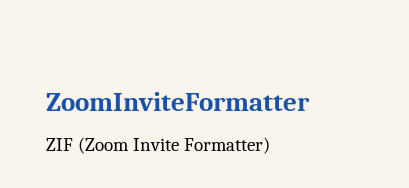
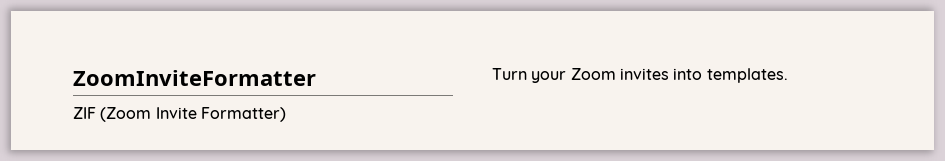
(271, 145) none -> [492,68,788,83] // Turn your Zoom invites into templates.

